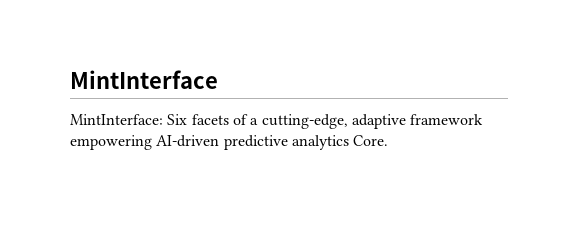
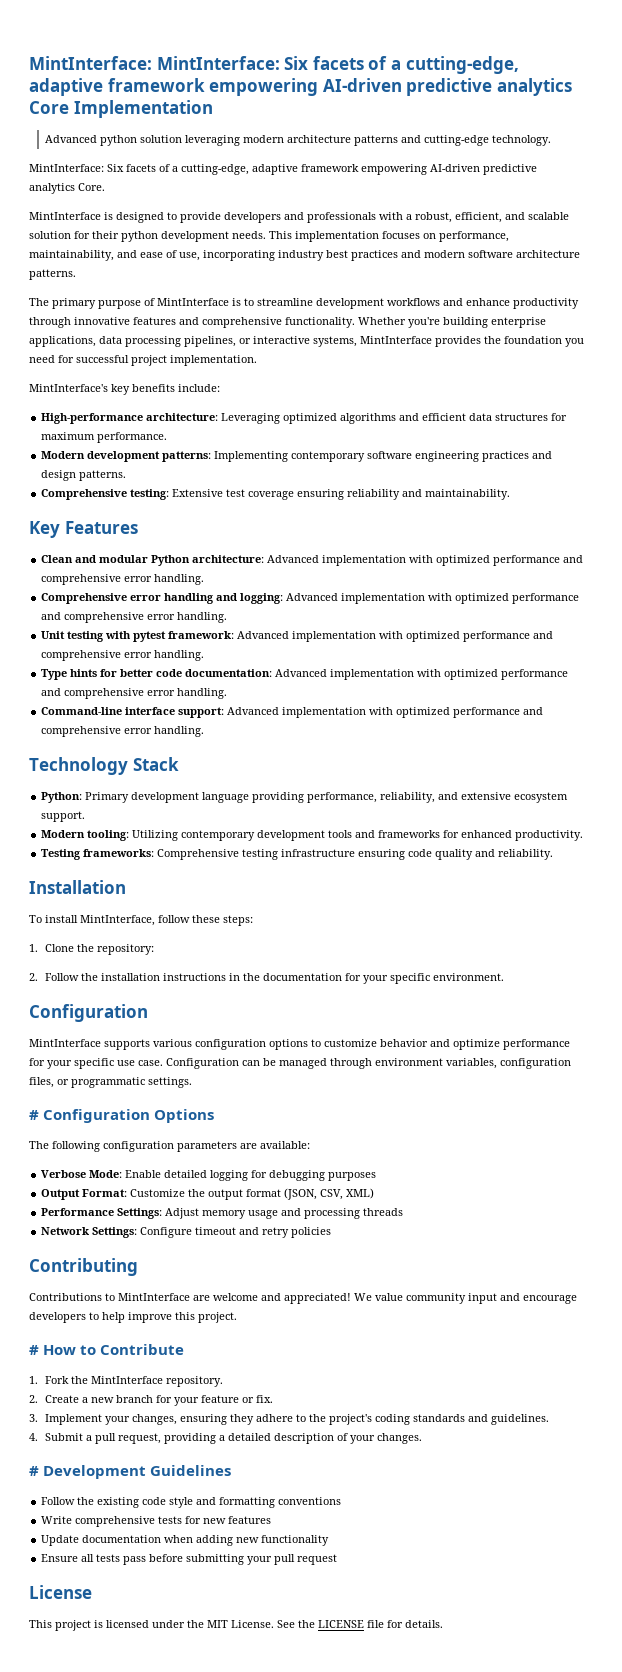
[70,70,218,89] MintInterface -> [29,56,519,74] [29,78,572,96] [29,100,213,118] [44,135,551,146] MintInterface: MintInterface: Six facets of a cutting-edge, adaptive framework empowering AI-driven predictive analytics Core Implementation // Advanced python solution leveraging modern architecture patterns and cutting-edge technology.
(389, 140) none -> [29,212,569,223] [29,231,509,242] [29,250,580,261] [29,269,76,280] [29,298,579,309] [29,317,546,328] [29,336,584,347] [29,355,257,366] [29,384,220,395] [41,413,568,424] [41,432,168,443] [41,451,553,462] [41,470,127,481] [41,489,511,500] [29,521,138,538] [41,555,584,566] [41,574,205,585] [41,593,580,604] [41,612,228,623] [41,631,554,642] [41,650,205,661] [41,669,569,680] [41,688,228,699] [41,707,544,718] [41,726,205,737] [29,757,179,775] [41,792,569,803] [41,811,86,822] [41,830,584,841] [41,849,554,860] [29,880,126,894] [29,915,253,926] [29,944,154,955] [29,973,504,984] [29,1004,148,1022] [29,1039,570,1050] [29,1058,571,1069] [29,1077,192,1088] [29,1109,215,1123] [29,1141,310,1152] [41,1170,377,1181] [41,1188,375,1200] [41,1208,404,1219] [41,1227,332,1238] [29,1258,138,1276] [29,1293,577,1304] [29,1312,237,1323] [29,1344,185,1355] [29,1376,223,1387] [29,1395,273,1406] [29,1414,549,1425] [29,1433,422,1444] [29,1465,232,1479] [41,1497,342,1508] [41,1516,272,1527] [41,1535,330,1546] [41,1554,338,1565] [29,1585,92,1599] [29,1620,443,1631] // MintInterface is designed to provide developers and professionals with a robust, efficient, and scalable solution for their python development needs. This implementation focuses on performance, maintainability, and ease of use, incorporating industry best practices and modern software architecture patterns. // The primary purpose of MintInterface is to streamline development workflows and enhance productivity through innovative features and comprehensive functionality. Whether you're building enterprise applications, data processing pipelines, or interactive systems, MintInterface provides the foundation you need for successful project implementation. // MintInterface's key benefits include: // High-performance architecture: Leveraging optimized algorithms and efficient data structures for maximum performance. // Modern development patterns: Implementing contemporary software engineering practices and design patterns. // Comprehensive testing: Extensive test coverage ensuring reliability and maintainability. // Key Features // Clean and modular Python architecture: Advanced implementation with optimized performance and comprehensive error handling. // Comprehensive error handling and logging: Advanced implementation with optimized performance and comprehensive error handling. // Unit testing with pytest framework: Advanced implementation with optimized performance and comprehensive error handling. // Type hints for better code documentation: Advanced implementation with optimized performance and comprehensive error handling. // Command-line interface support: Advanced implementation with optimized performance and comprehensive error handling. // Technology Stack // Python: Primary development language providing performance, reliability, and extensive ecosystem support. // Modern tooling: Utilizing contemporary development tools and frameworks for enhanced productivity. // Testing frameworks: Comprehensive testing infrastructure ensuring code quality and reliability. // Installation // To install MintInterface, follow these steps: // 1. Clone the repository: // 2. Follow the installation instructions in the documentation for your specific environment. // Configuration // MintInterface supports various configuration options to customize behavior and optimize performance for your specific use case. Configuration can be managed through environment variables, configuration files, or programmatic settings. // # Configuration Options // The following configuration parameters are available: // Verbose Mode: Enable detailed logging for debugging purposes // Output Format: Customize the output format (JSON, CSV, XML) // Performance Settings: Adjust memory usage and processing threads // Network Settings: Configure timeout and retry policies // Contributing // Contributions to MintInterface are welcome and appreciated! We value community input and encourage developers to help improve this project. // # How to Contribute // 1. Fork the MintInterface repository. // 2. Create a new branch for your feature or fix. // 3. Implement your changes, ensuring they adhere to the project's coding standards and guidelines. // 4. Submit a pull request, providing a detailed description of your changes. // # Development Guidelines // Follow the existing code style and formatting conventions // Write comprehensive tests for new features // Update documentation when adding new functionality // Ensure all tests pass before submitting your pull request // License // This project is licensed under the MIT License. See the LICENSE file for details.

